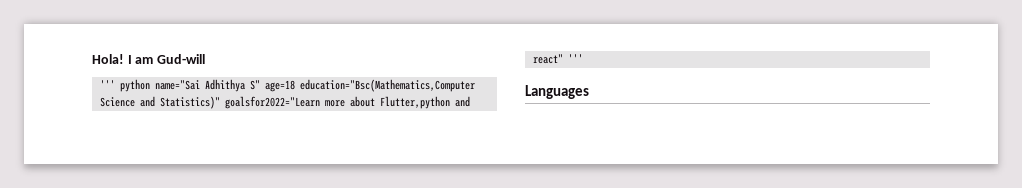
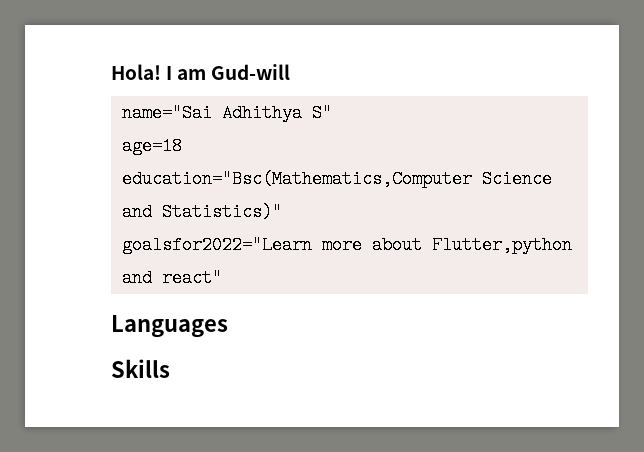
[99,79,150,92] ''' python -> (291, 72) none
(260, 85) none -> (332, 113) //
(295, 86) none -> (182, 146) //
(220, 102) none -> (282, 212) //
[567,54,583,63] ''' -> (222, 278) none
(589, 92) none -> [111,359,170,378] // Skills

